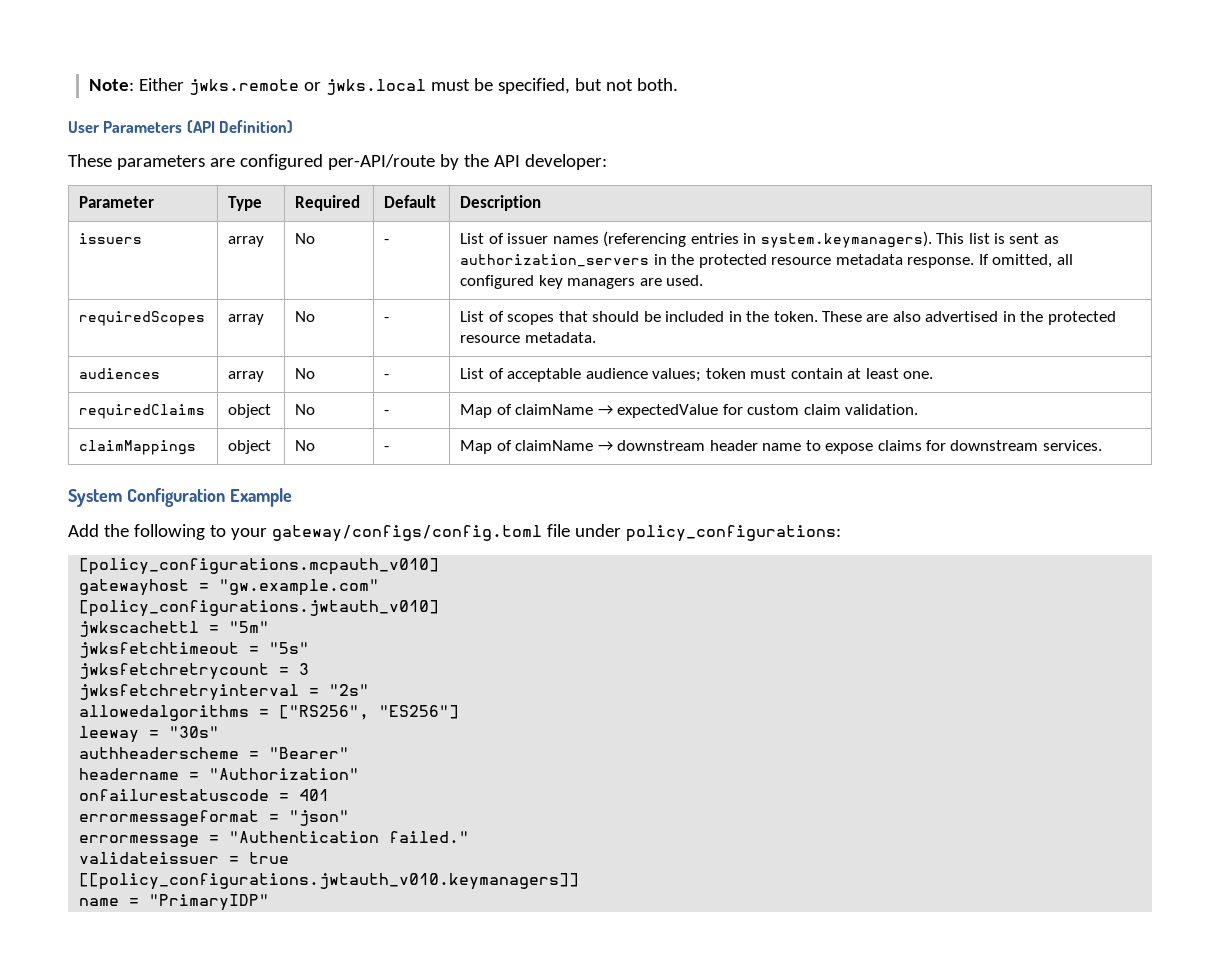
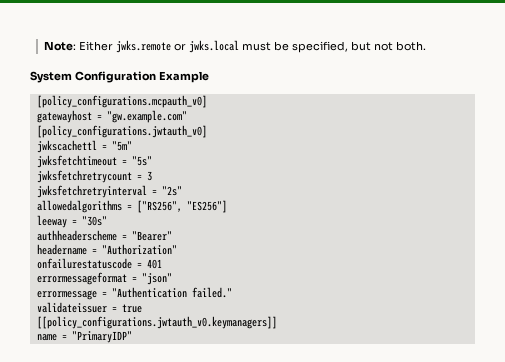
[68,120,294,133] [68,154,607,170] [79,196,155,208] [228,196,263,211] [295,195,361,211] [384,195,437,208] [460,195,542,211] [79,233,143,244] [228,236,265,247] [295,233,316,244] [384,239,390,244] [460,231,1059,248] [460,254,1073,268] [460,275,704,289] [79,311,206,326] [228,314,265,325] [295,311,316,322] [384,317,390,322] [460,311,1116,325] [460,332,596,343] [79,368,161,379] [228,371,265,382] [295,368,316,379] [384,374,390,379] [460,368,933,382] [79,404,206,419] [228,404,272,418] [295,404,316,415] [384,410,390,415] [460,404,919,418] [79,440,197,455] [228,440,272,454] [295,440,316,451] [384,446,390,451] [460,440,1102,454] [68,488,292,507] [68,524,841,542] [79,558,440,575] User Parameters (API Definition) // These parameters are configured per-API/route by the API developer: // Parameter | Type | Required | Default | Description // issuers | array | No | - | List of issuer names (referencing entries in system.keymanagers). This list is sent as authorization_servers in the protected resource metadata response. If omitted, all configured key managers are used. // requiredScopes | array | No | - | List of scopes that should be included in the token. These are also advertised in the protected resource metadata. // audiences | array | No | - | List of acceptable audience values; token must contain at least one. // requiredClaims | object | No | - | Map of claimName → expectedValue for custom claim validation. // claimMappings | object | No | - | Map of claimName → downstream header name to expose claims for downstream services. // System Configuration Example // Add the following to your gateway/configs/config.toml file under policy_configurations: // [policy_configurations.mcpauth_v010] -> [30,71,209,83] [36,95,207,108] System Configuration Example // [policy_configurations.mcpauth_v0]
[79,600,440,617] [policy_configurations.jwtauth_v010] -> [36,125,207,138] [policy_configurations.jwtauth_v0]
[79,873,580,890] [[policy_configurations.jwtauth_v010.keymanagers]] -> [36,316,277,329] [[policy_configurations.jwtauth_v0.keymanagers]]

